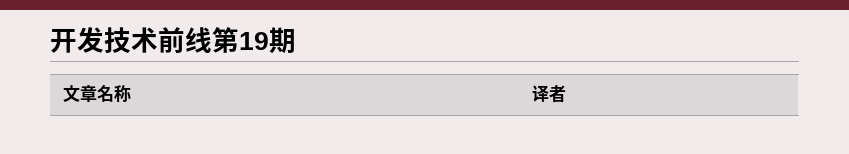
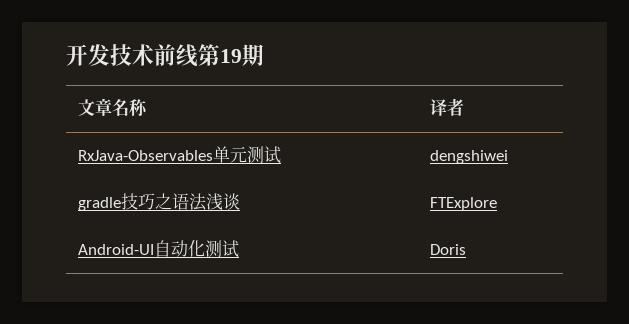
(566, 94) none -> [77,146,281,164] [429,150,508,164] [77,193,240,211] [429,197,497,211] [77,240,239,258] [429,244,466,255] // RxJava-Observables单元测试 | dengshiwei // gradle技巧之语法浅谈 | FTExplore // Android-UI自动化测试 | Doris

